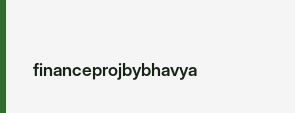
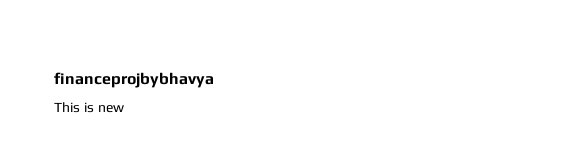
(197, 71) none -> [54,102,124,113] // This is new

